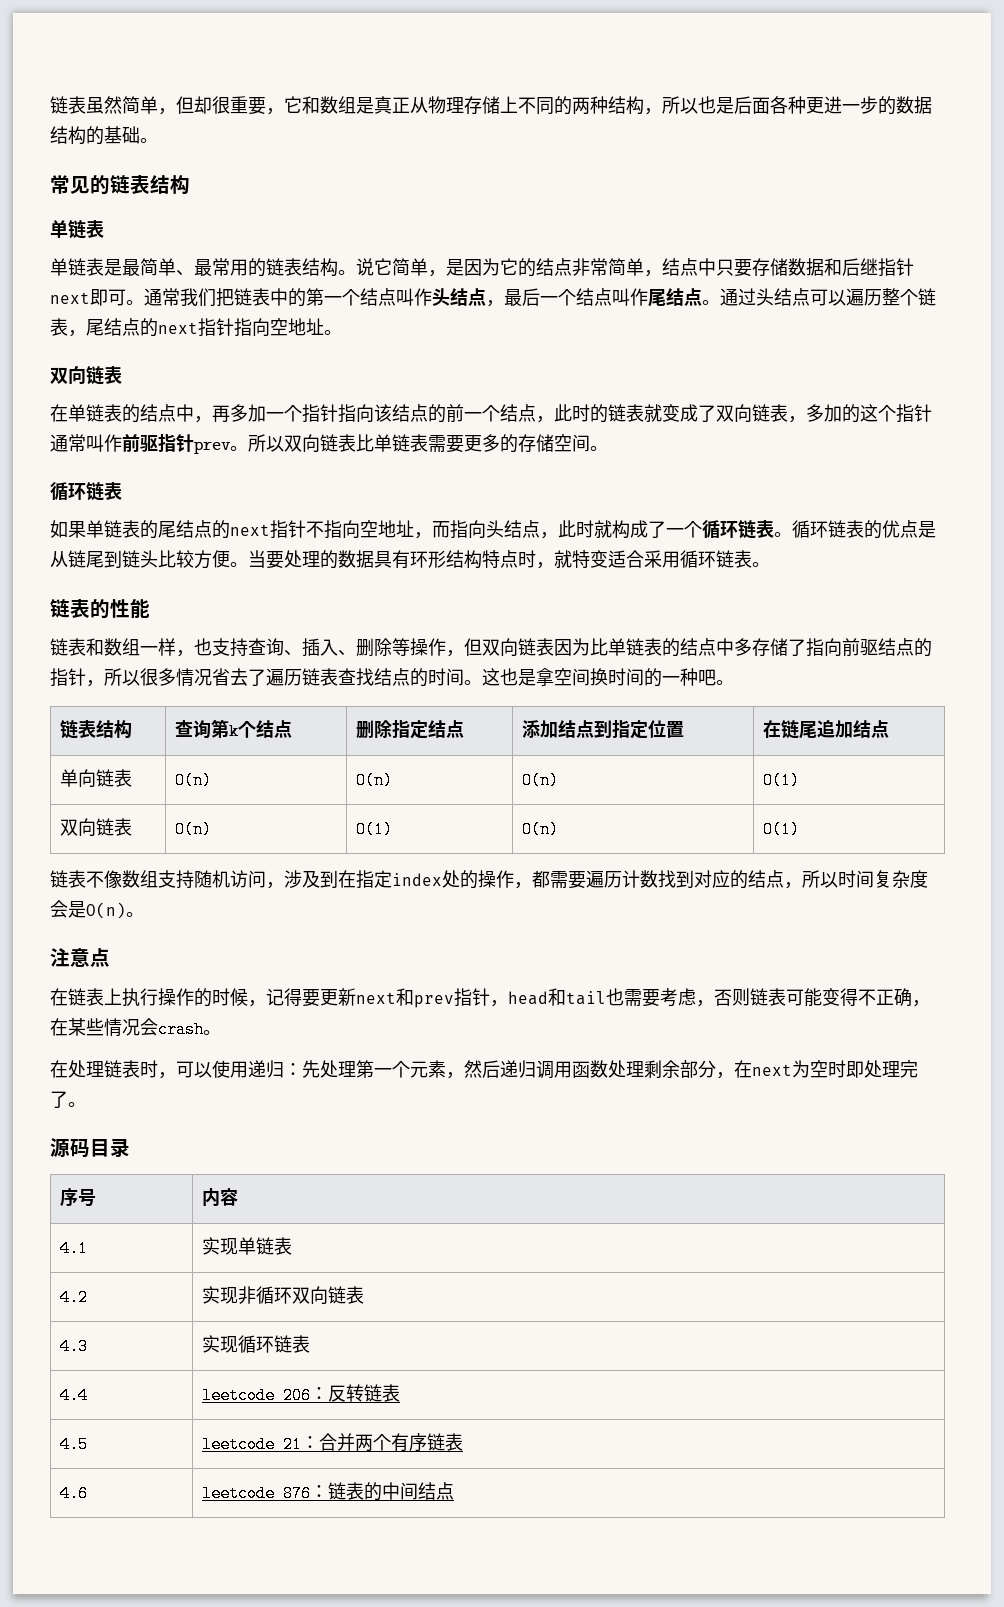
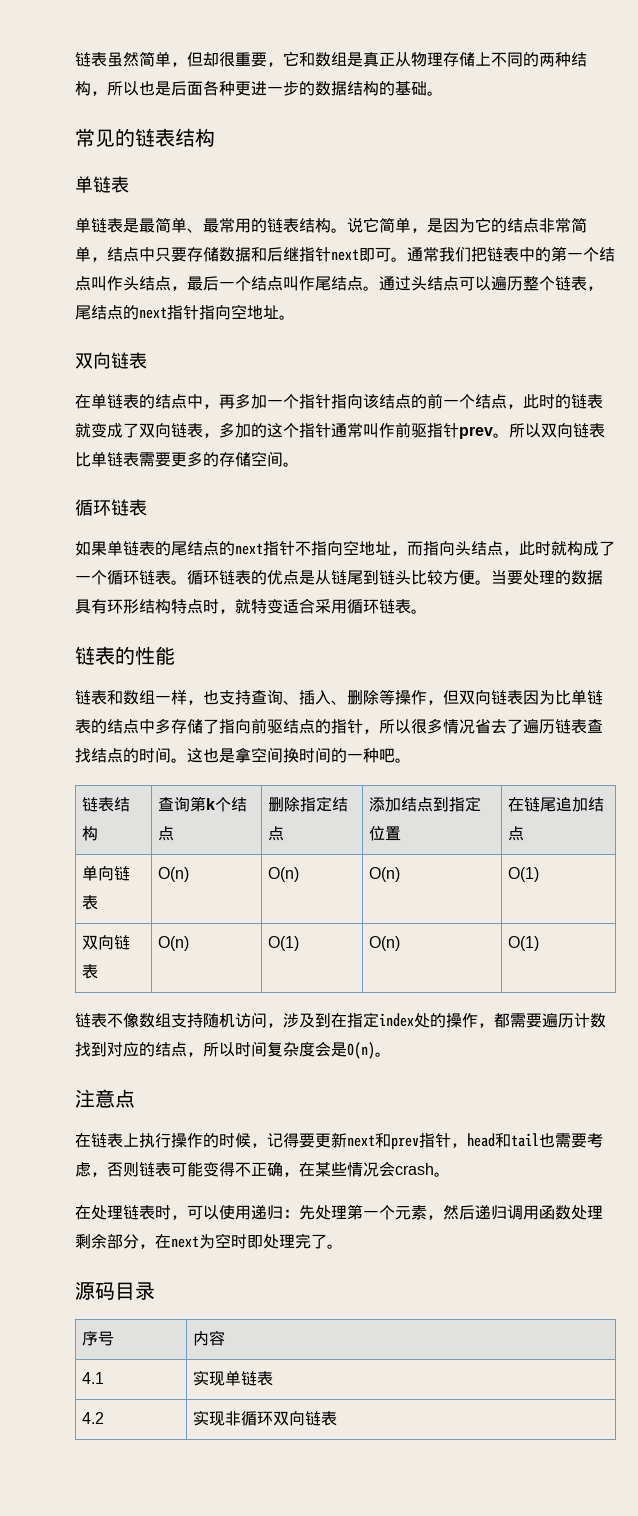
[59,1338,88,1355] [201,1335,310,1353] [59,1387,88,1404] [201,1384,400,1404] [59,1436,88,1453] [201,1433,463,1453] [59,1485,88,1502] [201,1482,454,1502] // 4.3 | 实现循环链表 // 4.4 | leetcode 206：反转链表 // 4.5 | leetcode 21：合并两个有序链表 // 4.6 | leetcode 876：链表的中间结点 -> (338, 1418) none

